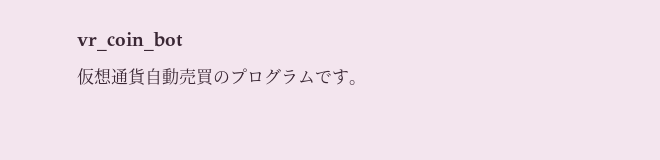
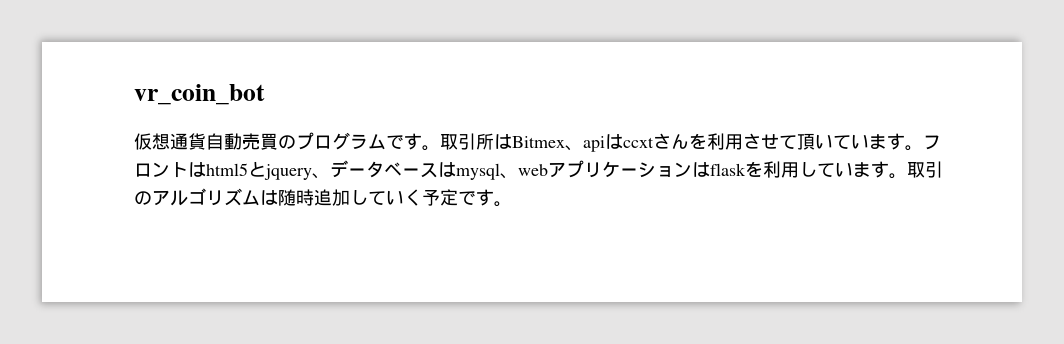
(366, 82) none -> [440,133,941,152] [134,160,943,180] [134,188,512,207] 取引所はBitmex、apiはccxtさんを利用させて頂いています。フロントはhtml5とjquery、データベースはmysql、webアプリケーションはflaskを利用しています。取引のアルゴリズムは随時追加していく予定です。

